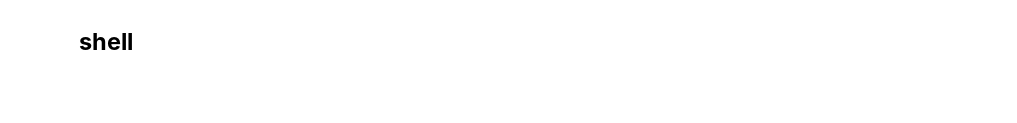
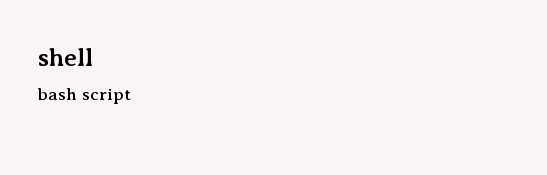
(133, 41) none -> [37,88,131,104] // bash script

